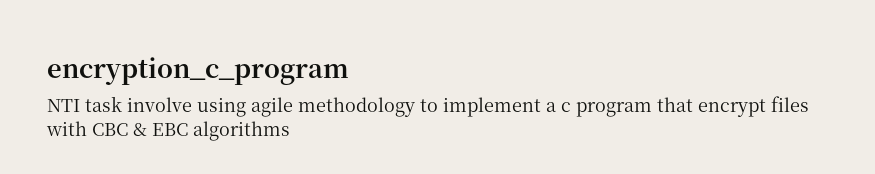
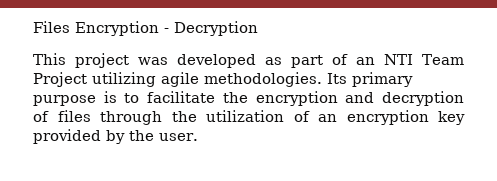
[47,57,349,85] [47,96,809,117] [46,121,290,141] encryption_c_program // NTI task involve using agile methodology to implement a c program that encrypt files with CBC & EBC algorithms -> [33,21,258,36] [33,53,465,68] [33,72,413,87] [33,91,464,106] [33,110,465,125] [33,129,198,144] Files Encryption - Decryption // This project was developed as part of an NTI Team Project utilizing agile methodologies. Its primary purpose is to facilitate the encryption and decryption of files through the utilization of an encryption key provided by the user.

